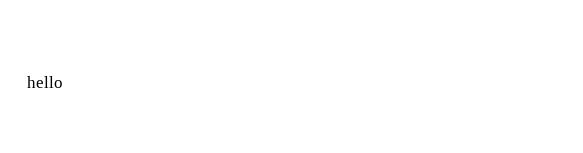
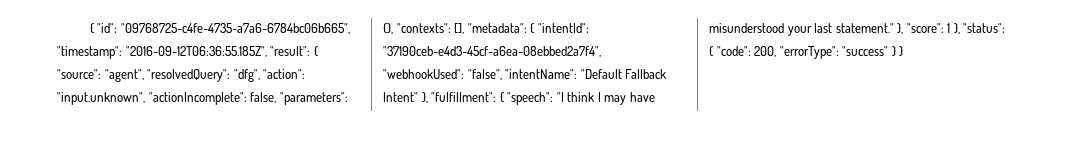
[27,76,63,88] hello -> [89,23,350,34] [57,46,318,59] [57,69,306,82] [57,92,348,105] [383,23,589,34] [383,46,601,57] [383,69,667,80] [383,92,655,105] [709,23,1006,36] [709,46,904,59] { "id": "09768725-c4fe-4735-a7a6-6784bc06b665", "timestamp": "2016-09-12T06:36:55.185Z", "result": { "source": "agent", "resolvedQuery": "dfg", "action": "input.unknown", "actionIncomplete": false, "parameters": {}, "contexts": [], "metadata": { "intentId": "37190ceb-e4d3-45cf-a6ea-08ebbed2a7f4", "webhookUsed": "false", "intentName": "Default Fallback Intent" }, "fulfillment": { "speech": "I think I may have misunderstood your last statement." }, "score": 1 }, "status": { "code": 200, "errorType": "success" } }

